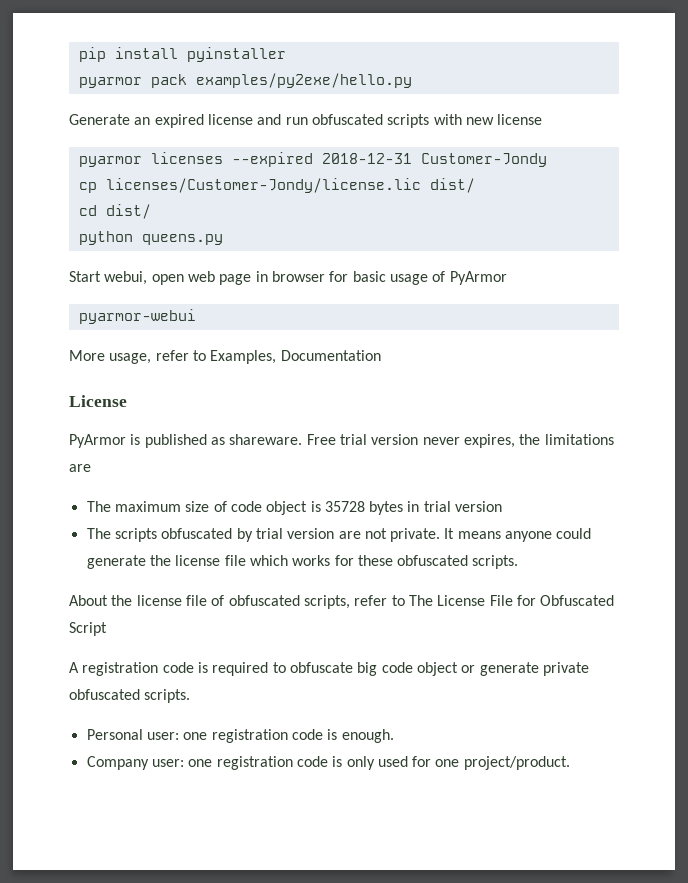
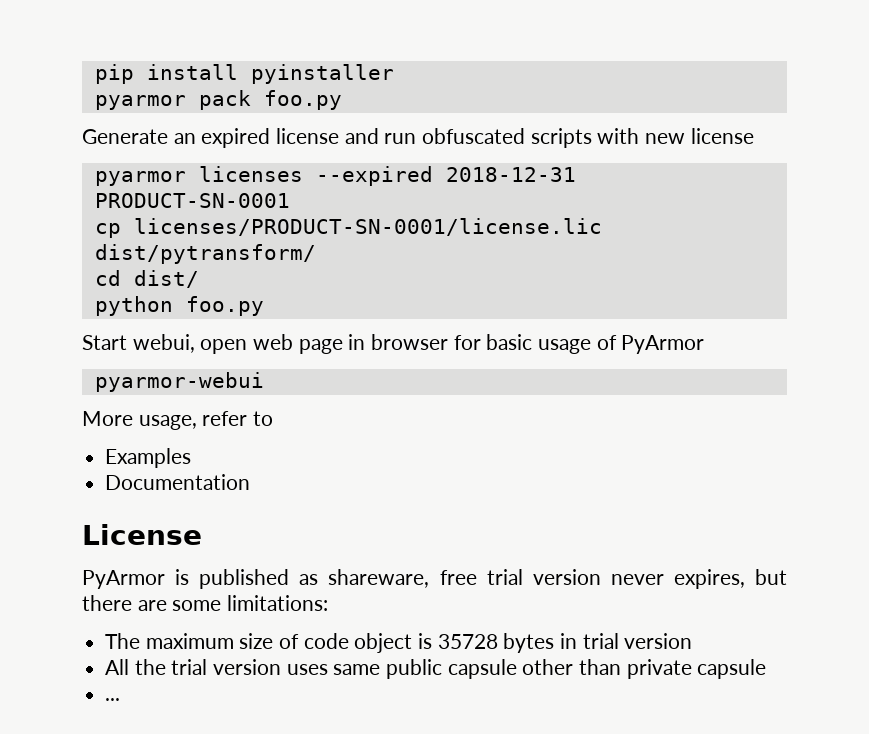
[195,73,412,88] examples/py2exe/hello.py -> [263,90,342,110] foo.py
[420,153,547,167] Customer-Jondy -> [94,193,290,208] PRODUCT-SN-0001
[105,178,475,193] licenses/Customer-Jondy/license.lic dist/ -> [133,218,602,236] [94,244,316,264] licenses/PRODUCT-SN-0001/license.lic dist/pytransform/
[141,234,223,245] queens.py -> [185,296,264,316] foo.py
[210,350,277,364] Examples, -> [105,448,192,468] // Examples //
[229,434,336,445] shareware. Free -> [328,569,477,588] shareware, free
[519,434,614,445] [69,464,91,472] the limitations are -> [755,569,788,585] [82,595,329,611] but there are some limitations:
[86,528,592,542] [86,555,519,569] [69,595,615,609] [69,622,107,636] [69,662,589,676] [69,689,191,703] [86,729,394,743] [86,756,570,770] The scripts obfuscated by trial version are not private. It means anyone could generate the license file which works for these obfuscated scripts. // About the license file of obfuscated scripts, refer to The License File for Obfuscated Script // A registration code is required to obfuscate big code object or generate private obfuscated scripts. // Personal user: one registration code is enough. // Company user: one registration code is only used for one project/product. -> [105,659,767,679] [105,698,121,701] All the trial version uses same public capsule other than private capsule // ...

